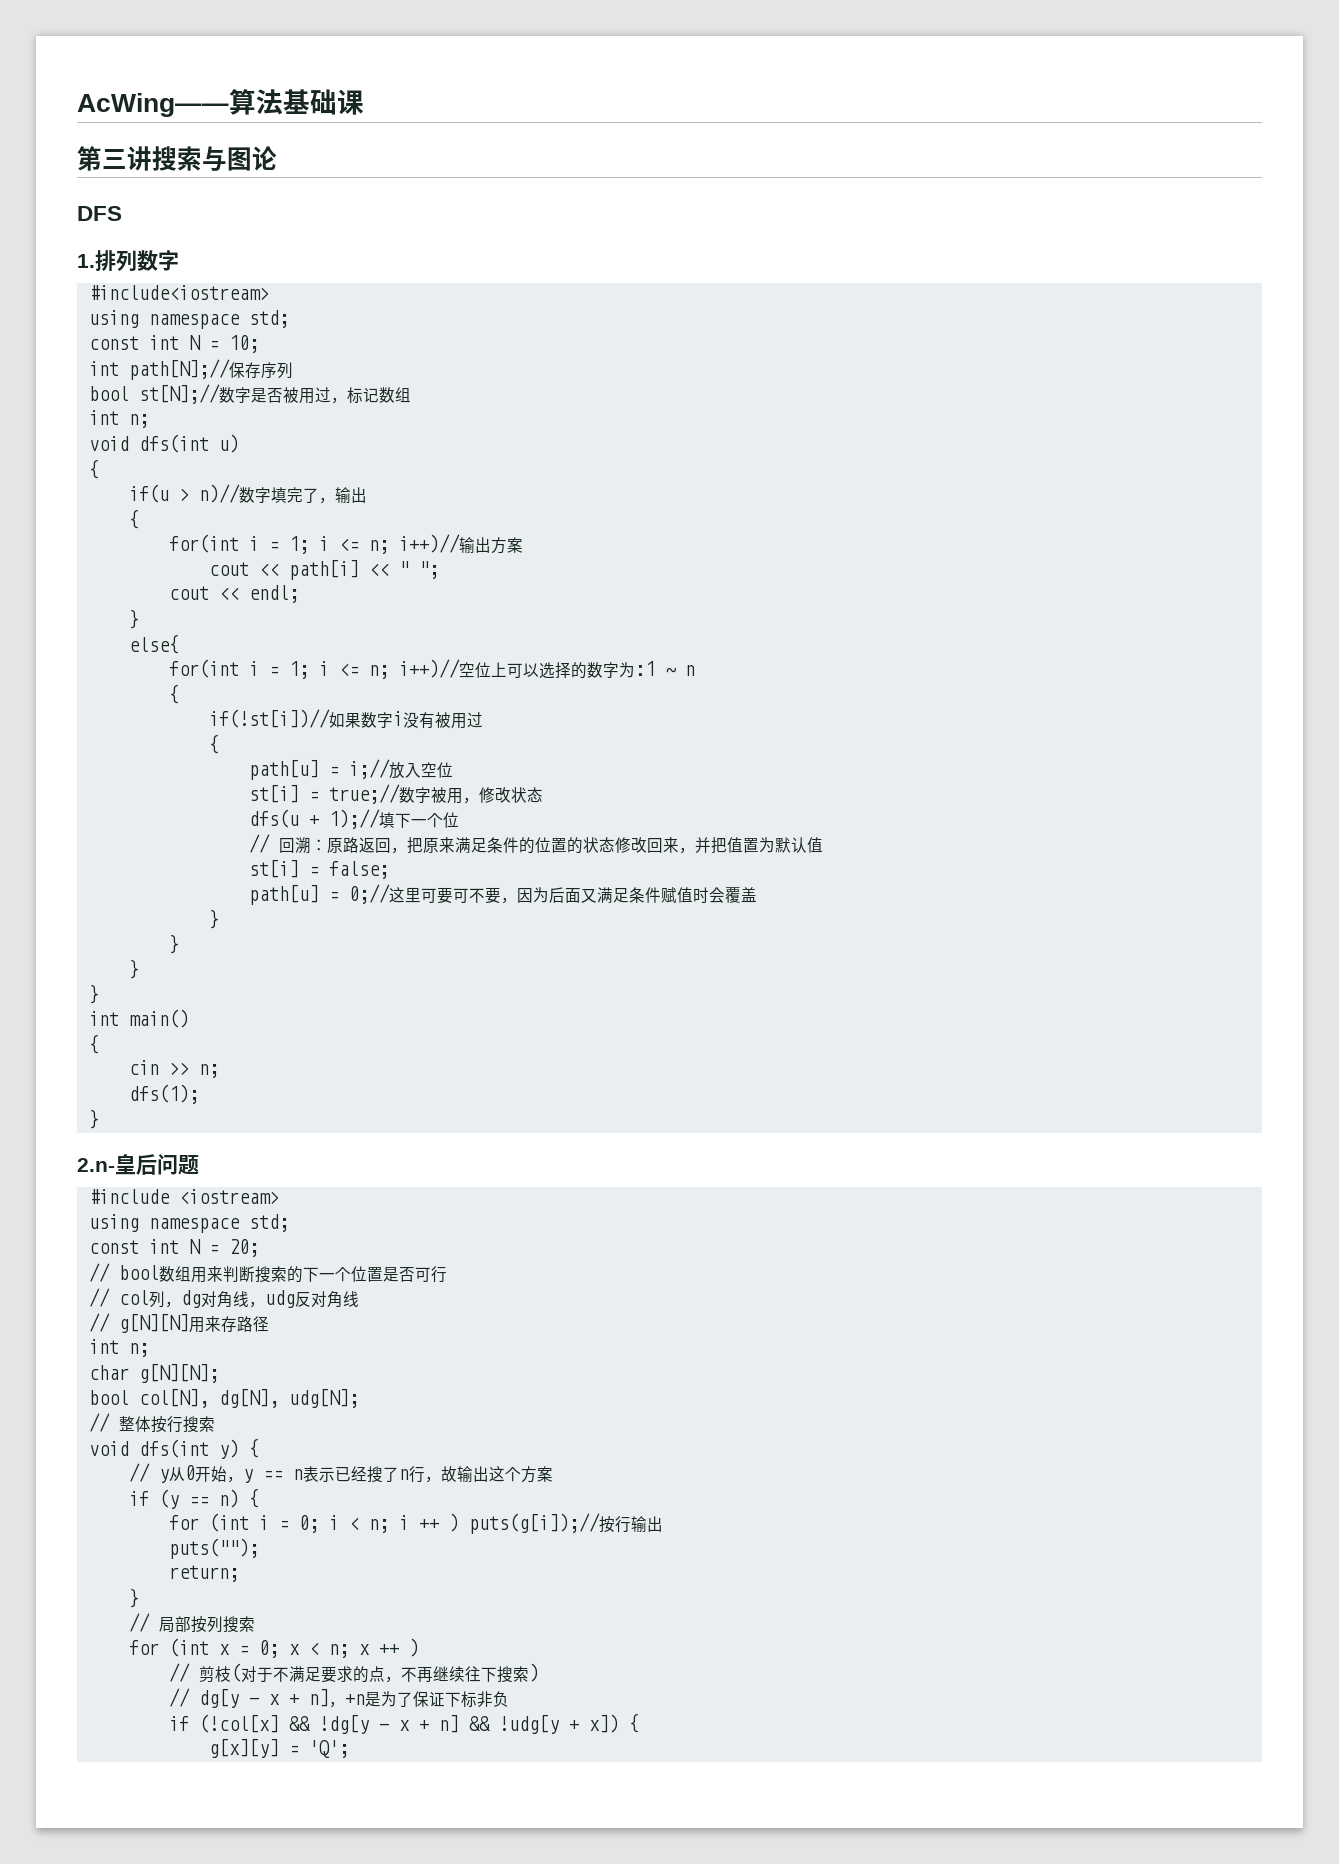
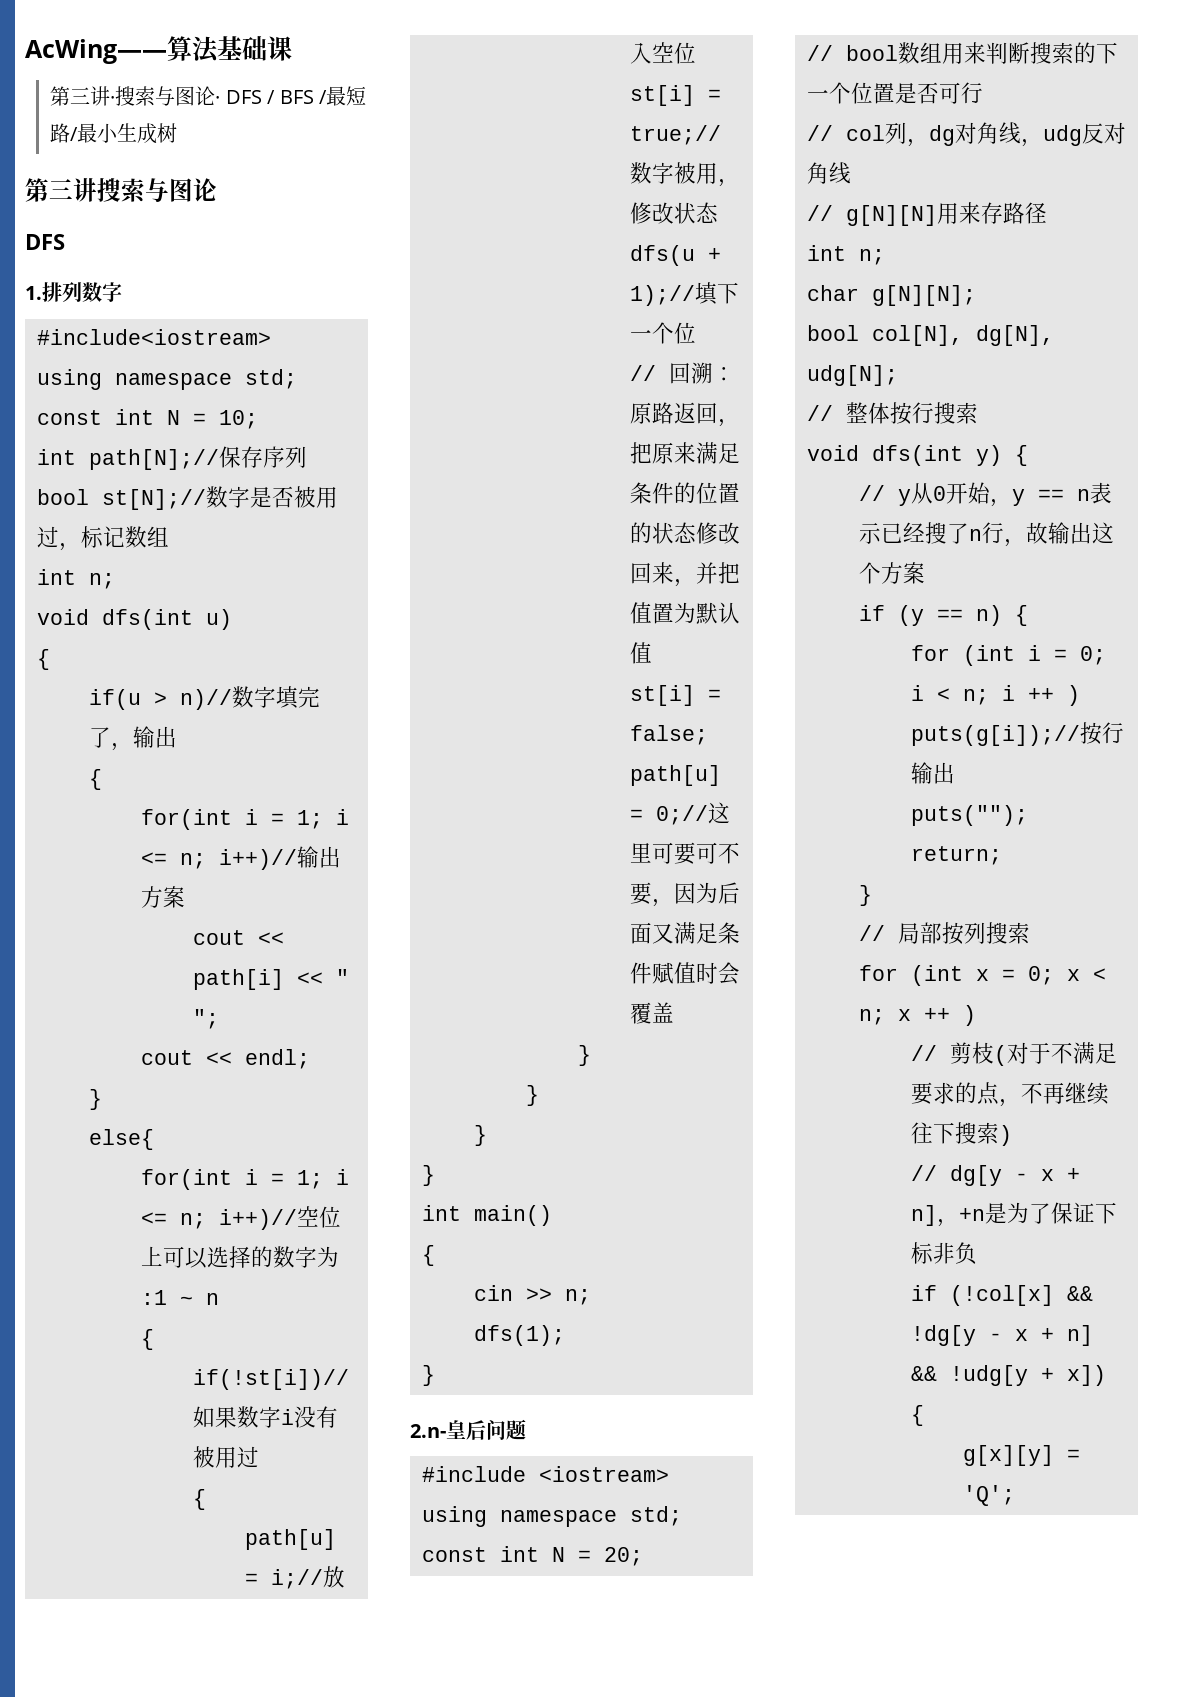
(364, 102) none -> [50,86,366,106] [50,123,178,144] // 第三讲·搜索与图论· DFS / BFS /最短路/最小生成树

